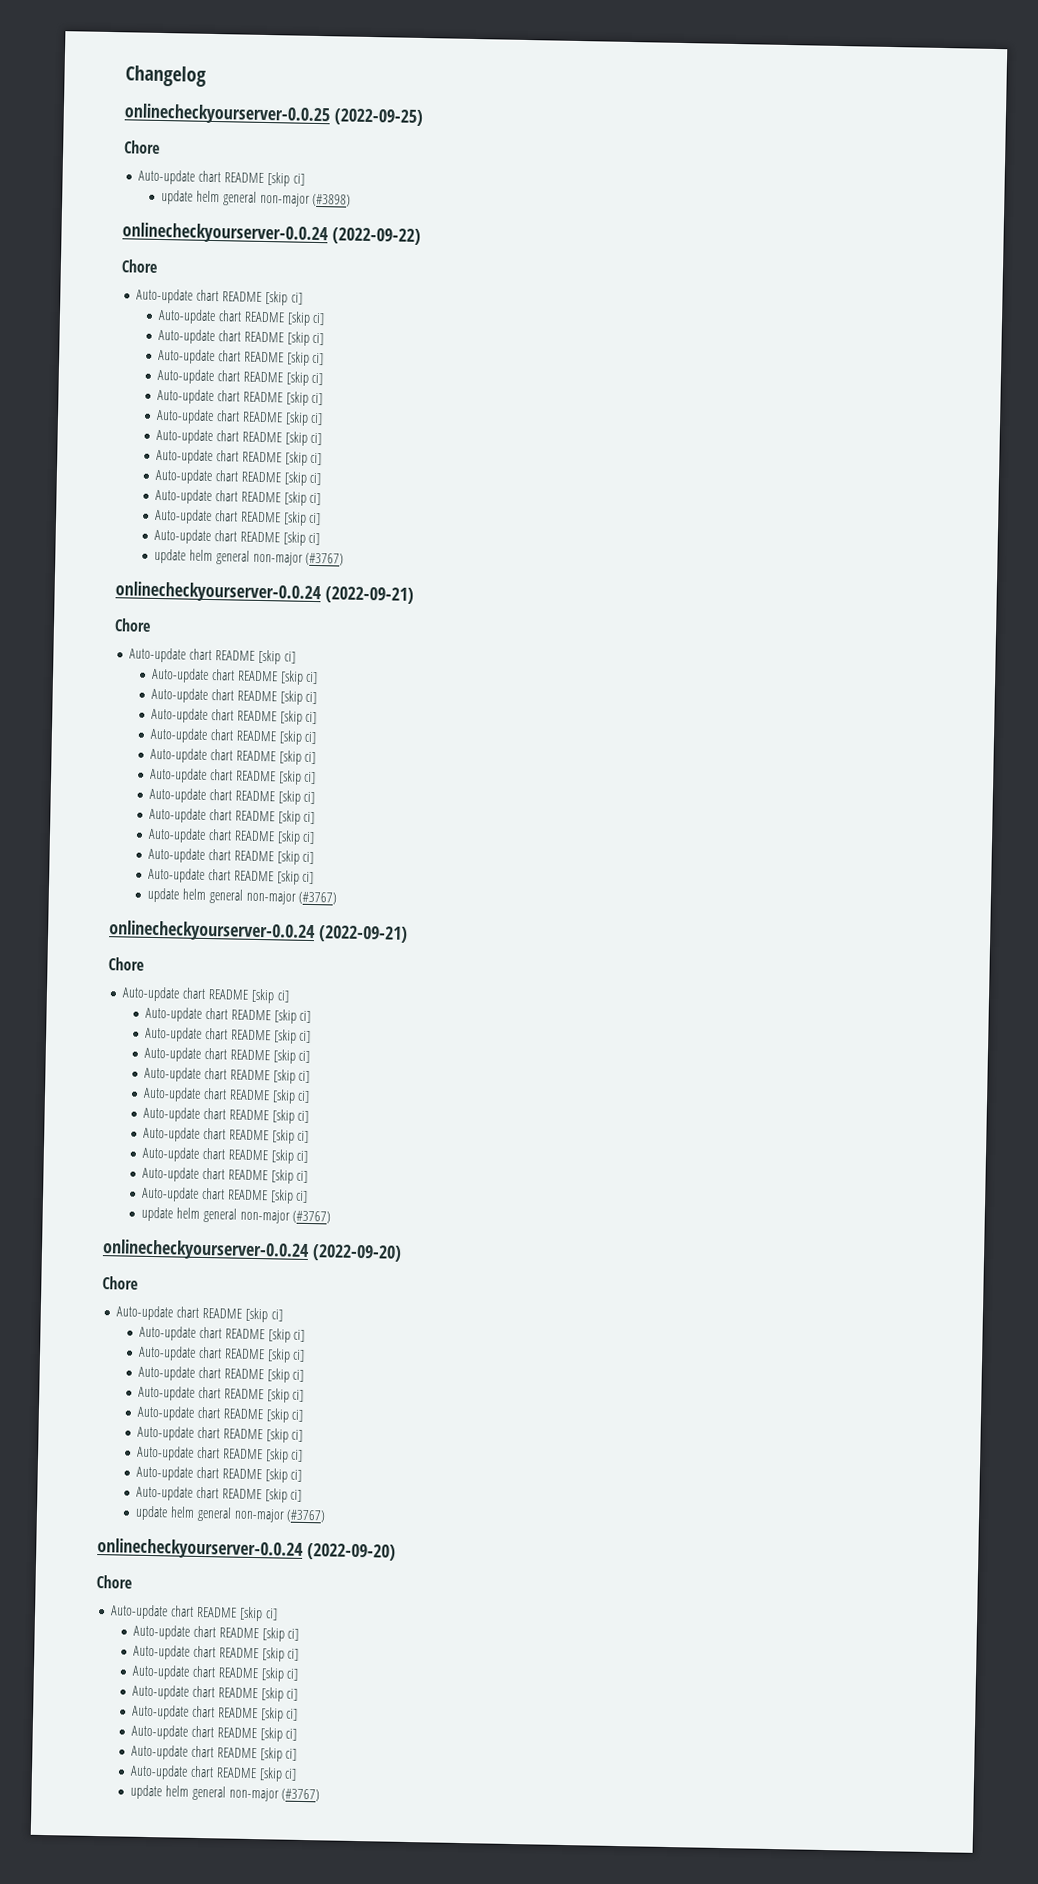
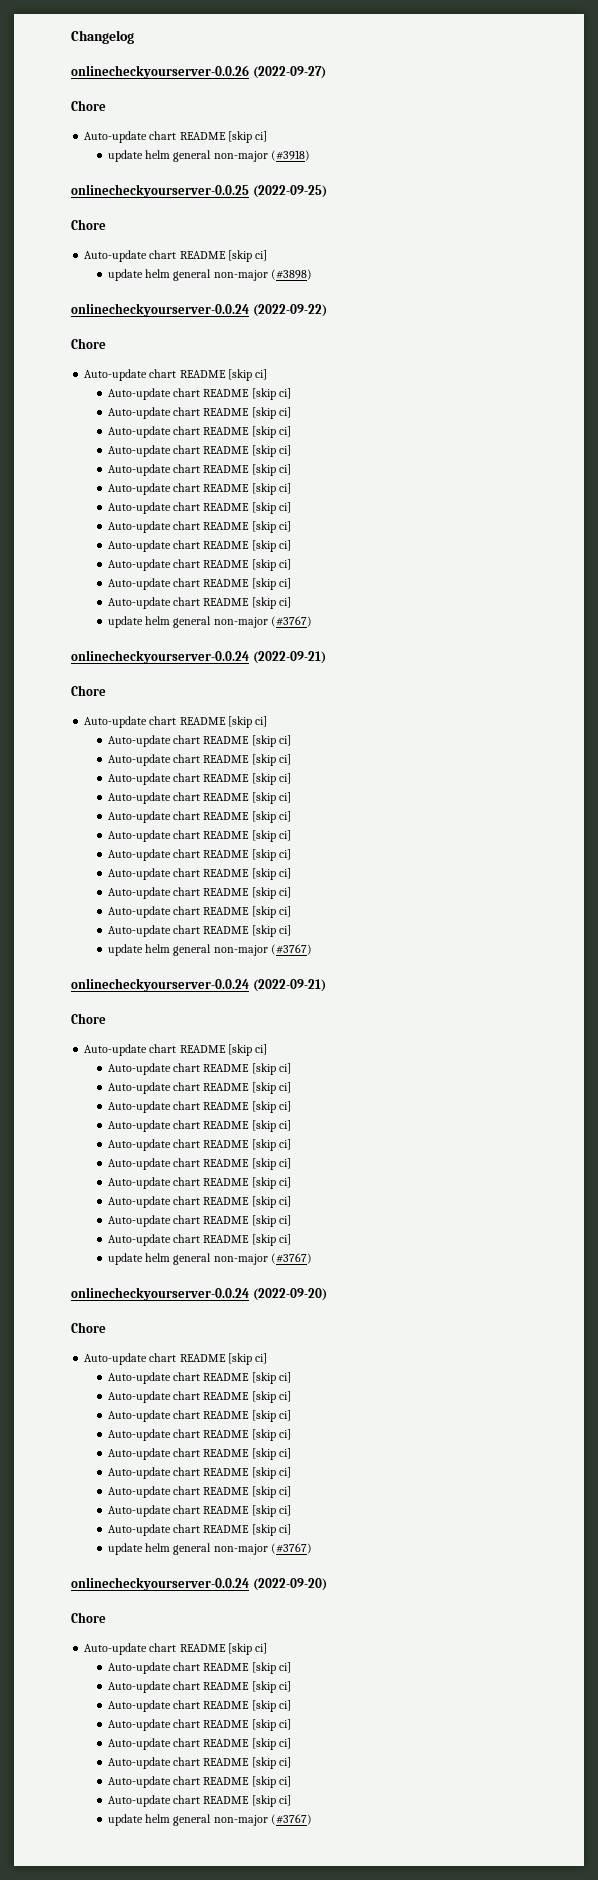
(206, 76) none -> [71,65,326,79] [71,100,106,111] [84,131,268,143] [107,150,310,162] // onlinecheckyourserver-0.0.26 (2022-09-27) // Chore // Auto-update chart README [skip ci] // update helm general non-major (#3918)

